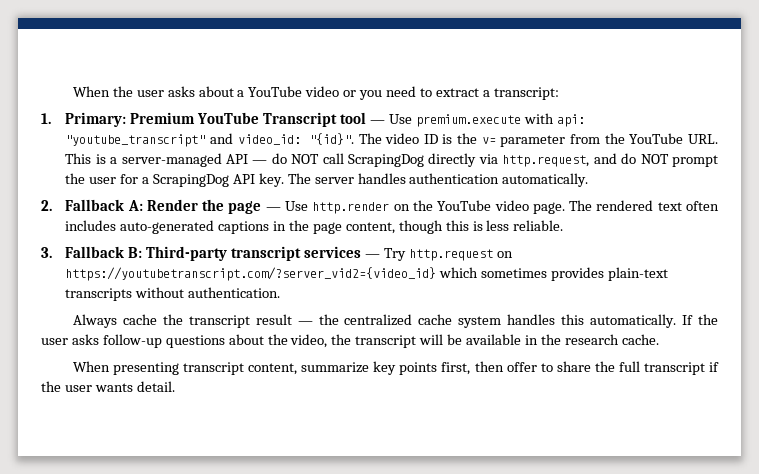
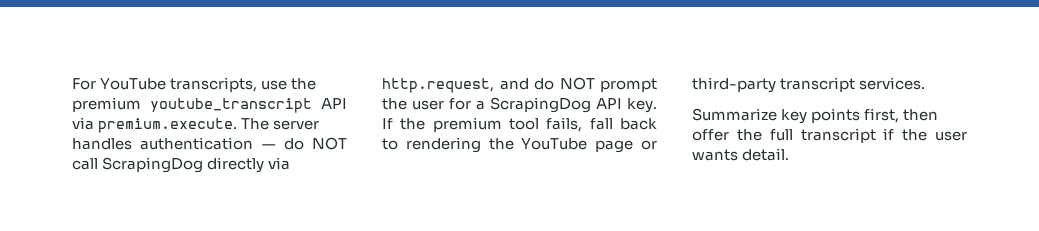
[72,86,559,100] [41,112,585,127] [65,133,719,147] [65,153,248,167] When the user asks about a YouTube video or you need to extract a transcript: // 1. Primary: Premium YouTube Transcript tool — Use premium.execute with api: "youtube_transcript" and video_id: "{id}". The video ID is the v= parameter from the YouTube URL. This is a server-managed API -> [72,77,317,92] [72,97,347,113] [72,117,320,133] [72,137,254,150] For YouTube transcripts, use the premium youtube_transcript API via premium.execute. The server handles authentication
[287,173,589,187] [41,199,719,214] [65,220,564,234] [41,246,513,261] [65,267,668,281] [65,287,281,301] [72,314,718,328] [41,334,659,348] [72,361,370,375] The server handles authentication automatically. // 2. Fallback A: Render the page — Use http.render on the YouTube video page. The rendered text often includes auto-generated captions in the page content, though this is less reliable. // 3. Fallback B: Third-party transcript services — Try http.request on https://youtubetranscript.com/?server_vid2={video_id} which sometimes provides plain-text transcripts without authentication. // Always cache the transcript result — the centralized cache system handles this automatically. If the user asks follow-up questions about the video, the transcript will be available in the research cache. // When presenting transcript content, summarize -> [382,117,657,132] [382,137,657,153] [692,77,926,93] [692,108,777,121] If the premium tool fails, fall back to rendering the YouTube page or third-party transcript services. // Summarize
[540,361,591,372] to share -> (729, 135) none

